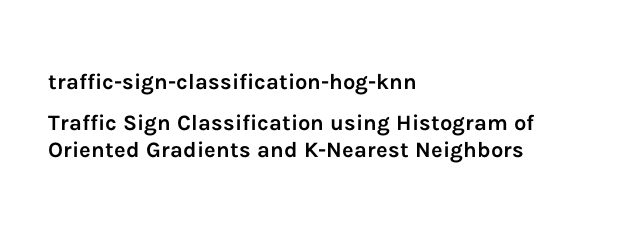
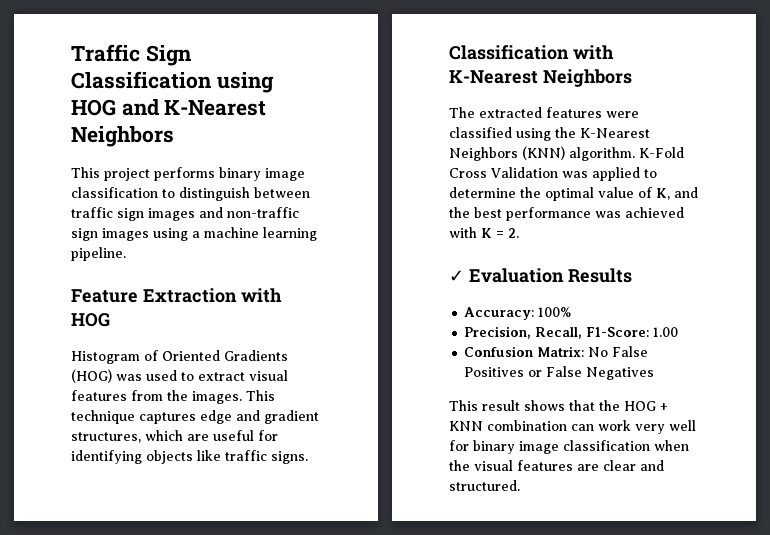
[48,73,417,95] traffic-sign-classification-hog-knn // -> (71, 53) none
[396,114,535,136] [48,141,524,163] Histogram of Oriented Gradients and K-Nearest Neighbors -> [71,99,267,116] [71,126,174,147] [71,167,305,181] [71,187,310,201] [71,207,299,221] [71,227,317,241] [71,247,126,261] [71,288,282,303] [71,313,110,327] [71,350,288,364] [71,369,288,383] [71,390,275,404] [71,410,319,424] [71,430,278,443] [71,450,308,464] [449,45,614,60] [449,69,632,87] [449,107,639,118] [449,127,650,141] [449,146,684,161] [449,167,657,181] [449,187,698,201] [449,207,684,221] [449,227,519,238] [449,268,632,283] [464,307,572,320] [464,326,679,339] [464,346,649,357] [464,366,655,380] [449,400,668,411] [449,420,696,434] [449,440,689,454] [449,460,664,471] [449,480,520,491] HOG and K-Nearest Neighbors // This project performs binary image classification to distinguish between traffic sign images and non-traffic sign images using a machine learning pipeline. // Feature Extraction with HOG // Histogram of Oriented Gradients (HOG) was used to extract visual features from the images. This technique captures edge and gradient structures, which are useful for identifying objects like traffic signs. // Classification with K-Nearest Neighbors // The extracted features were classified using the K-Nearest Neighbors (KNN) algorithm. K-Fold Cross Validation was applied to determine the optimal value of K, and the best performance was achieved with K = 2. // ✓ Evaluation Results // Accuracy: 100% // Precision, Recall, F1-Score: 1.00 // Confusion Matrix: No False Positives or False Negatives // This result shows that the HOG + KNN combination can work very well for binary image classification when the visual features are clear and structured.

